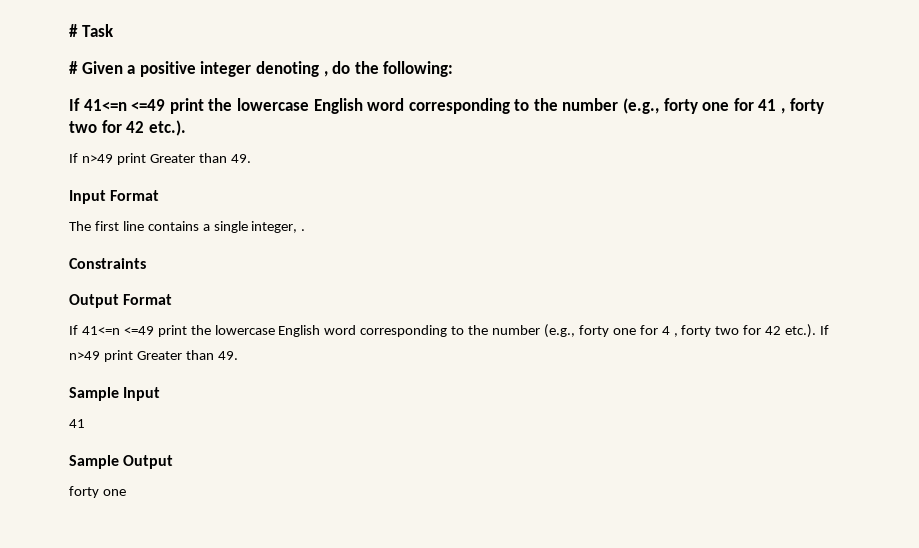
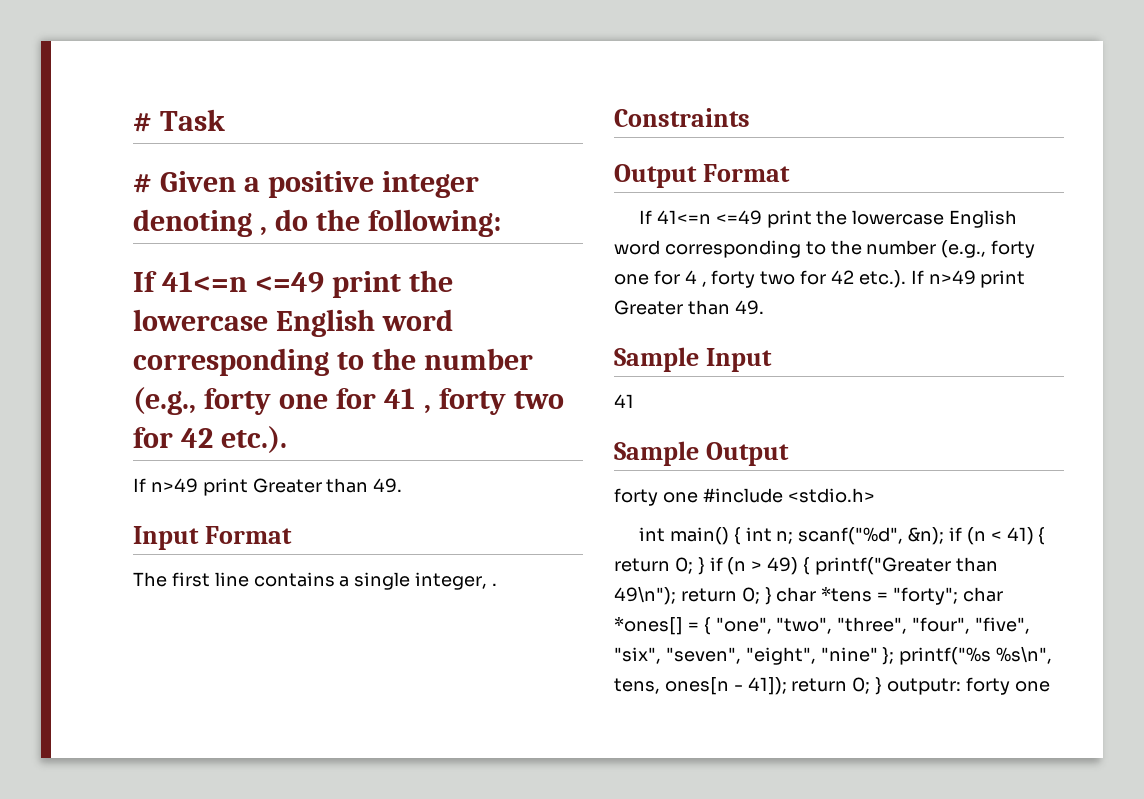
(126, 492) none -> [702,488,875,503] [638,527,1046,545] [614,557,998,575] [614,586,1003,605] [614,616,1031,635] [614,646,1053,665] [614,677,1050,695] #include <stdio.h> // int main() { int n; scanf("%d", &n); if (n < 41) { return 0; } if (n > 49) { printf("Greater than 49\n"); return 0; } char *tens = "forty"; char *ones[] = { "one", "two", "three", "four", "five", "six", "seven", "eight", "nine" }; printf("%s %s\n", tens, ones[n - 41]); return 0; } outputr: forty one

